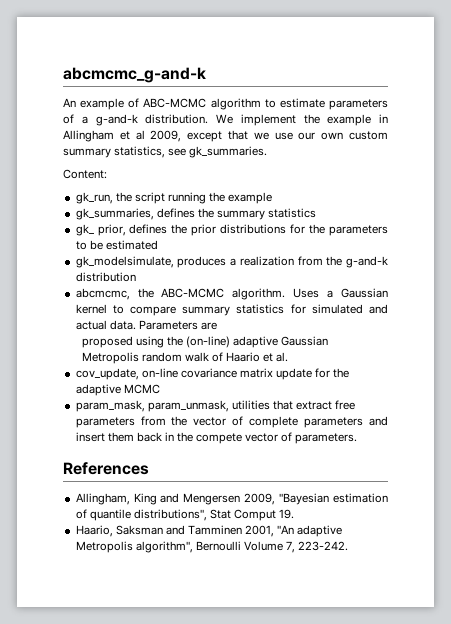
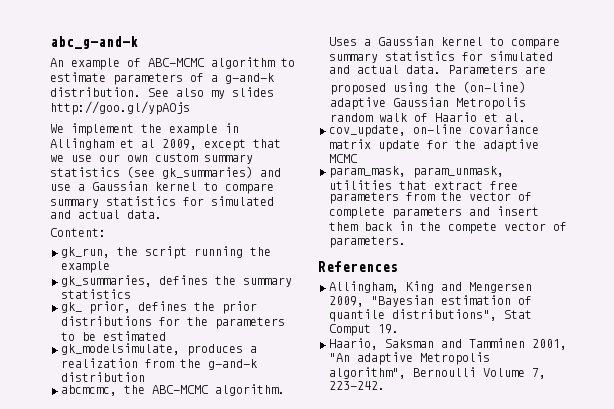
[63,67,206,83] abcmcmc_g-and-k -> [50,36,138,49] abc_g-and-k
(209, 119) none -> [148,87,274,99] [50,101,190,115] See also my slides http://goo.gl/ypAOjs //
[114,146,268,158] statistics, see gk_summaries. -> [50,166,281,179] [50,181,274,194] [50,196,274,208] [50,210,162,219] statistics (see gk_summaries) and use a Gaussian kernel to compare summary statistics for simulated and actual data.

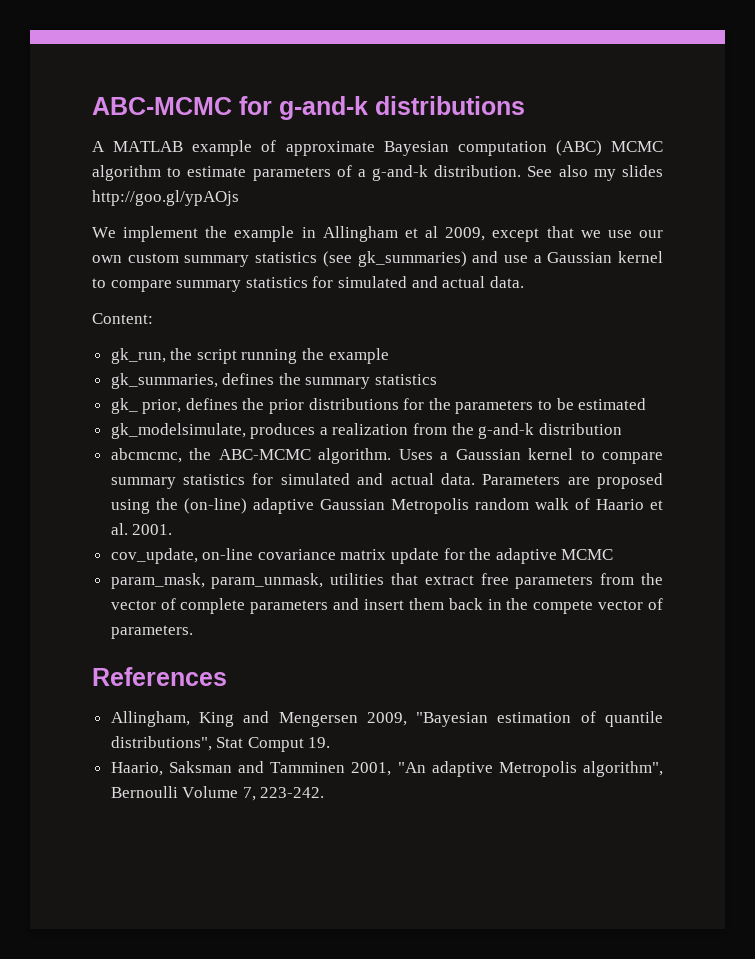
[50,36,138,49] [50,58,205,70] abc_g-and-k // An example of ABC-MCMC -> [92,96,525,120] [92,140,663,156] ABC-MCMC for g-and-k distributions // A MATLAB example of approximate Bayesian computation (ABC) MCMC
(546, 70) // -> (590, 481) none
(527, 117) none -> [132,524,173,535] 2001.

